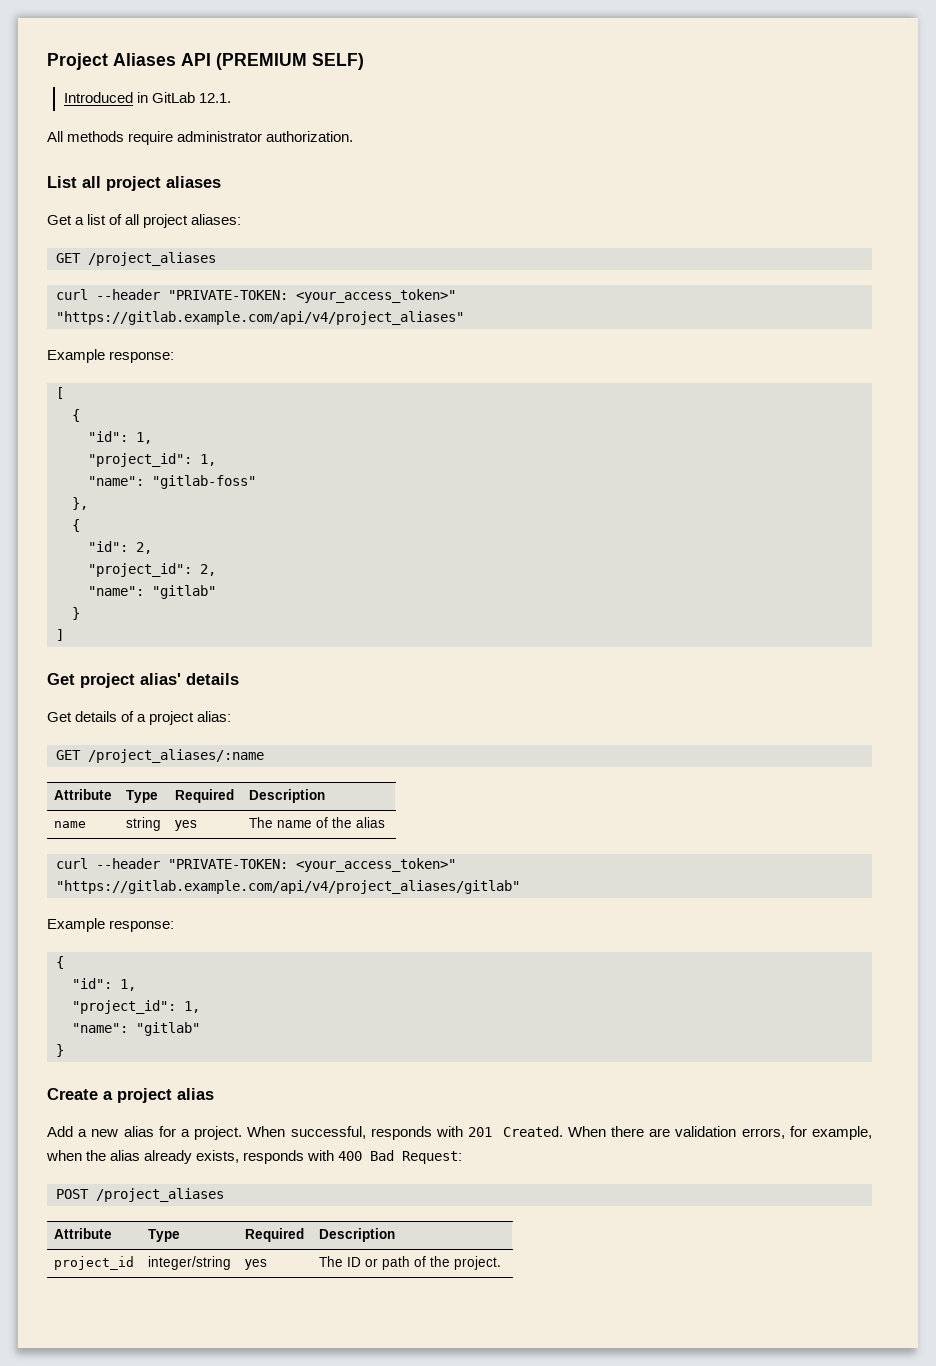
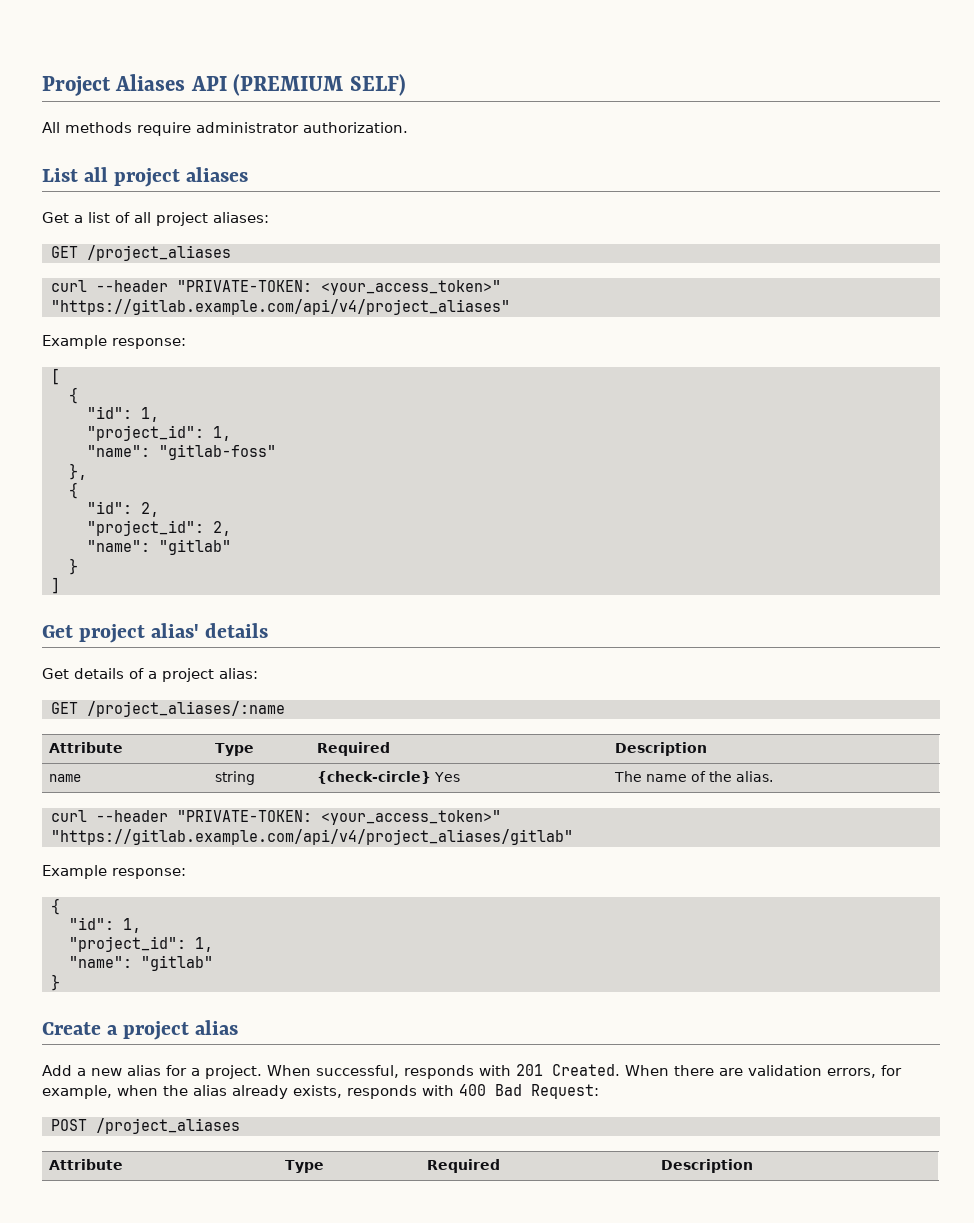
[63,92,231,103] // Introduced in GitLab 12.1. -> (406, 85) none
[174,820,197,831] yes -> [316,771,460,784] {check-circle} Yes
[355,817,385,828] alias -> [735,771,773,782] alias.
[53,1256,134,1270] [147,1256,231,1270] [244,1259,267,1270] [318,1256,501,1270] // project_id | integer/string | yes | The ID or path of the project. -> (753, 1166) none

